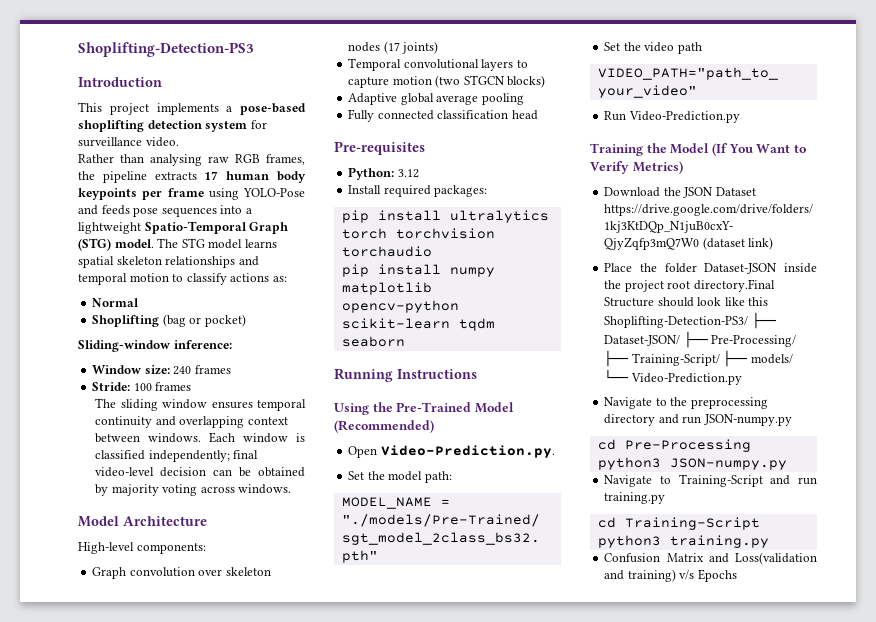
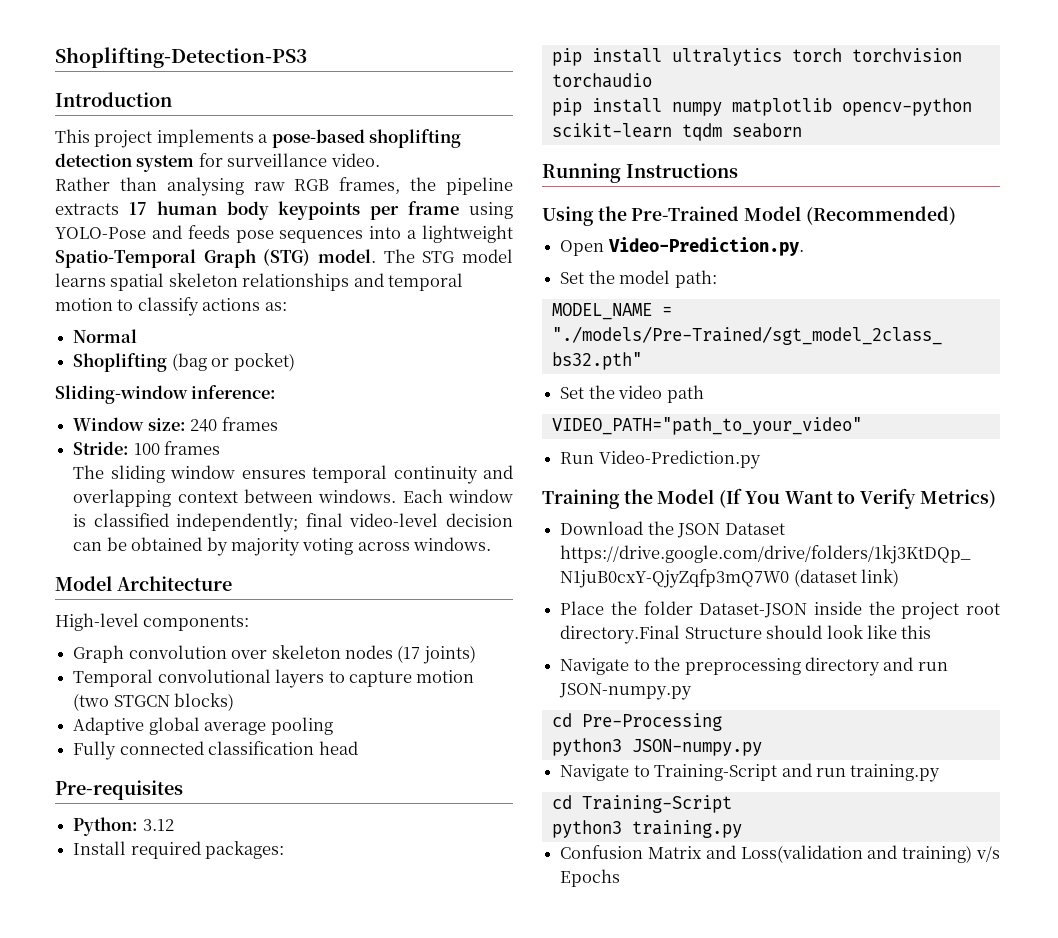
[604,312,776,329] [604,331,797,348] [604,350,793,367] [604,369,742,385] Shoplifting-Detection-PS3/ ├── Dataset-JSON/ ├── Pre-Processing/ ├── Training-Script/ ├── models/ └── Video-Prediction.py -> (932, 632) none

